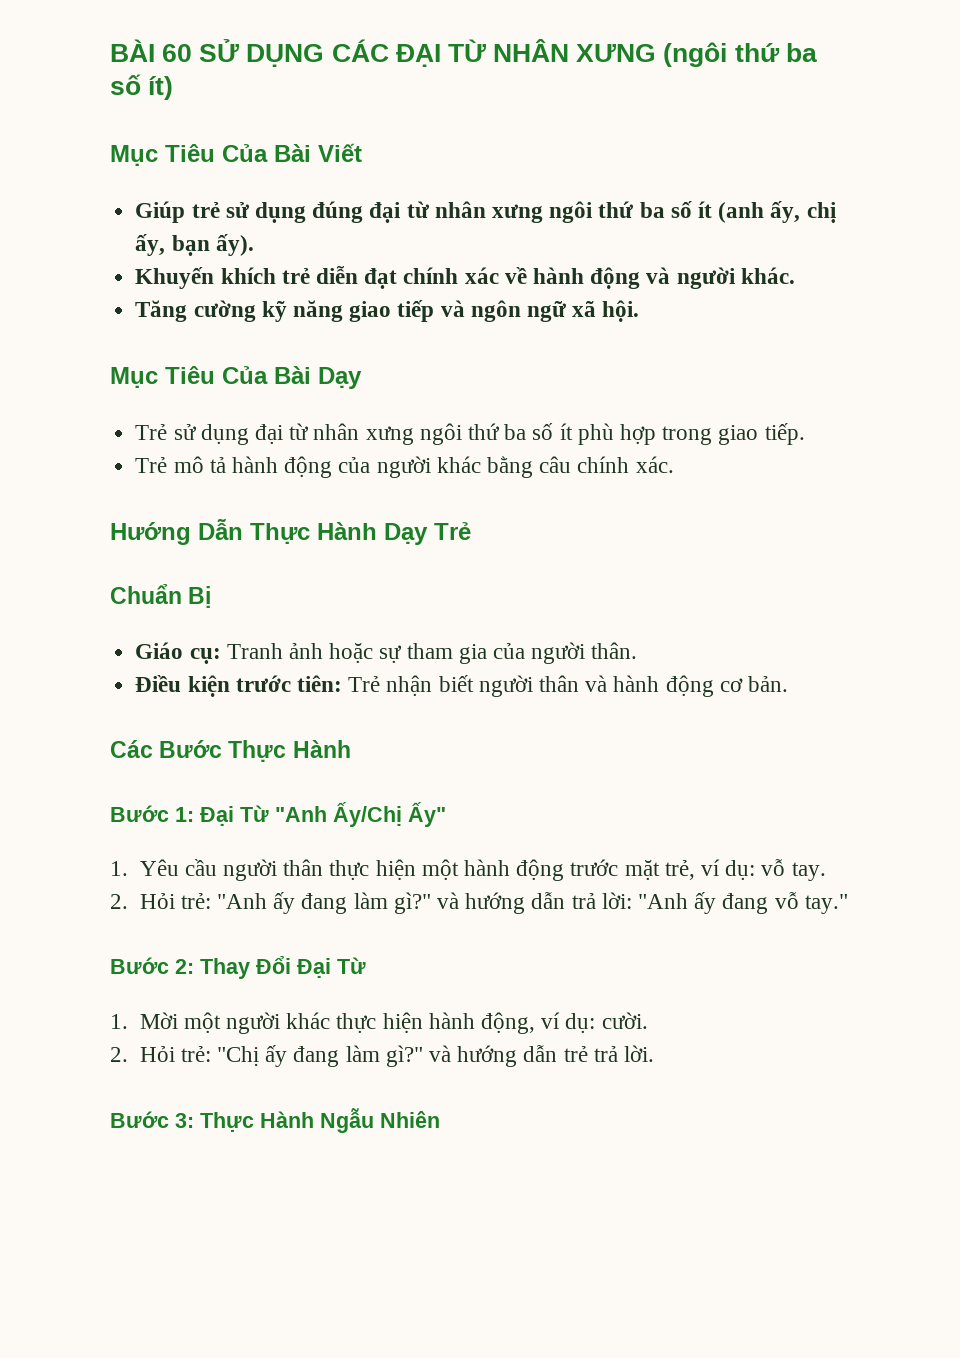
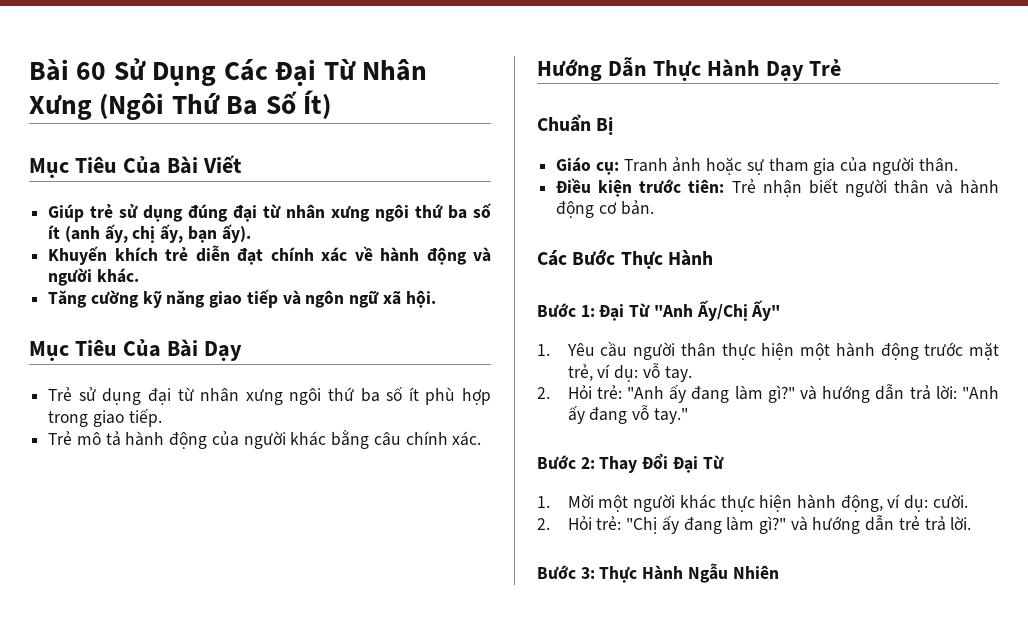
[110,39,817,67] [110,74,174,100] BÀI 60 SỬ DỤNG CÁC ĐẠI TỪ NHÂN XƯNG (ngôi thứ ba số ít) -> [29,58,427,86] [29,90,332,120] Bài 60 Sử Dụng Các Đại Từ Nhân Xưng (Ngôi Thứ Ba Số Ít)

